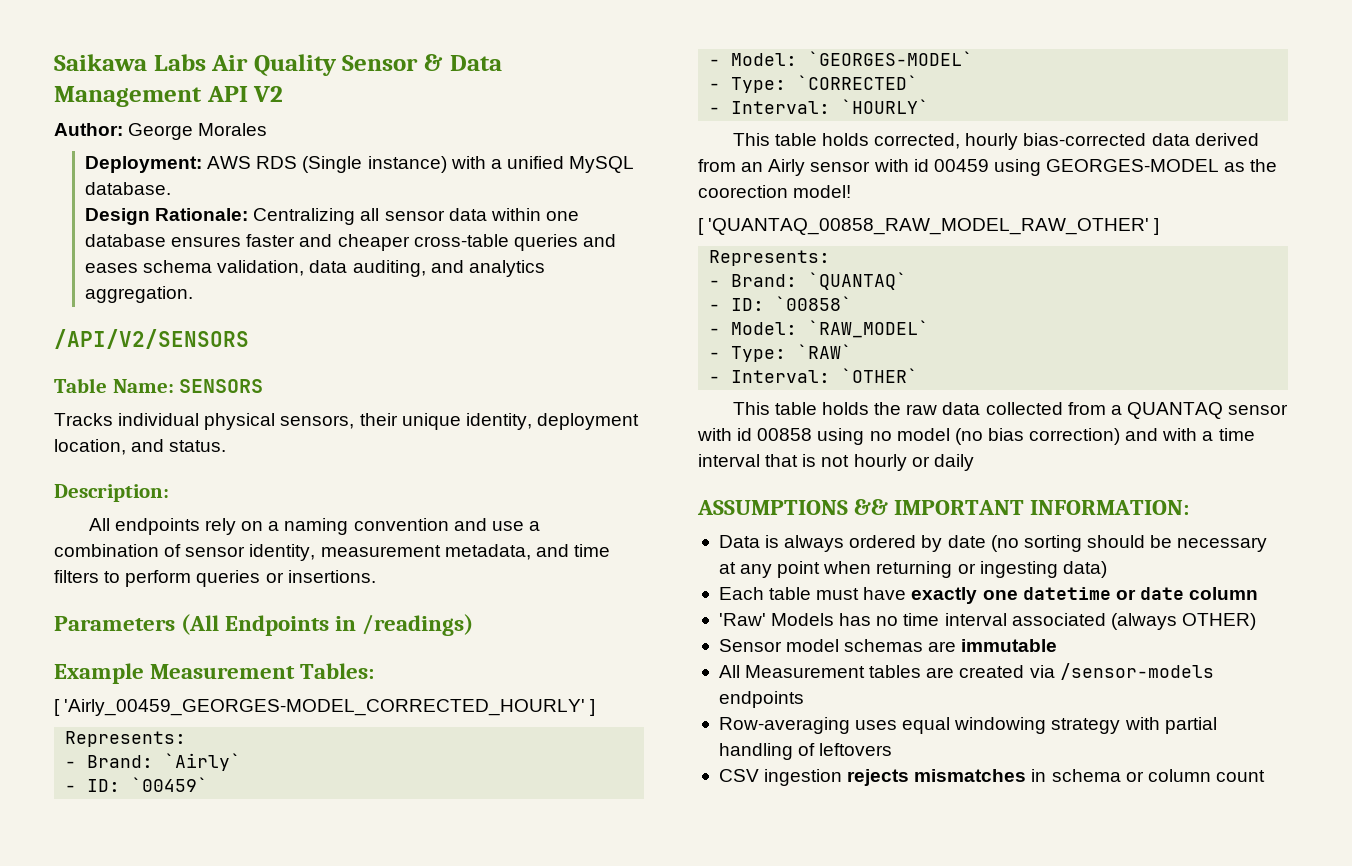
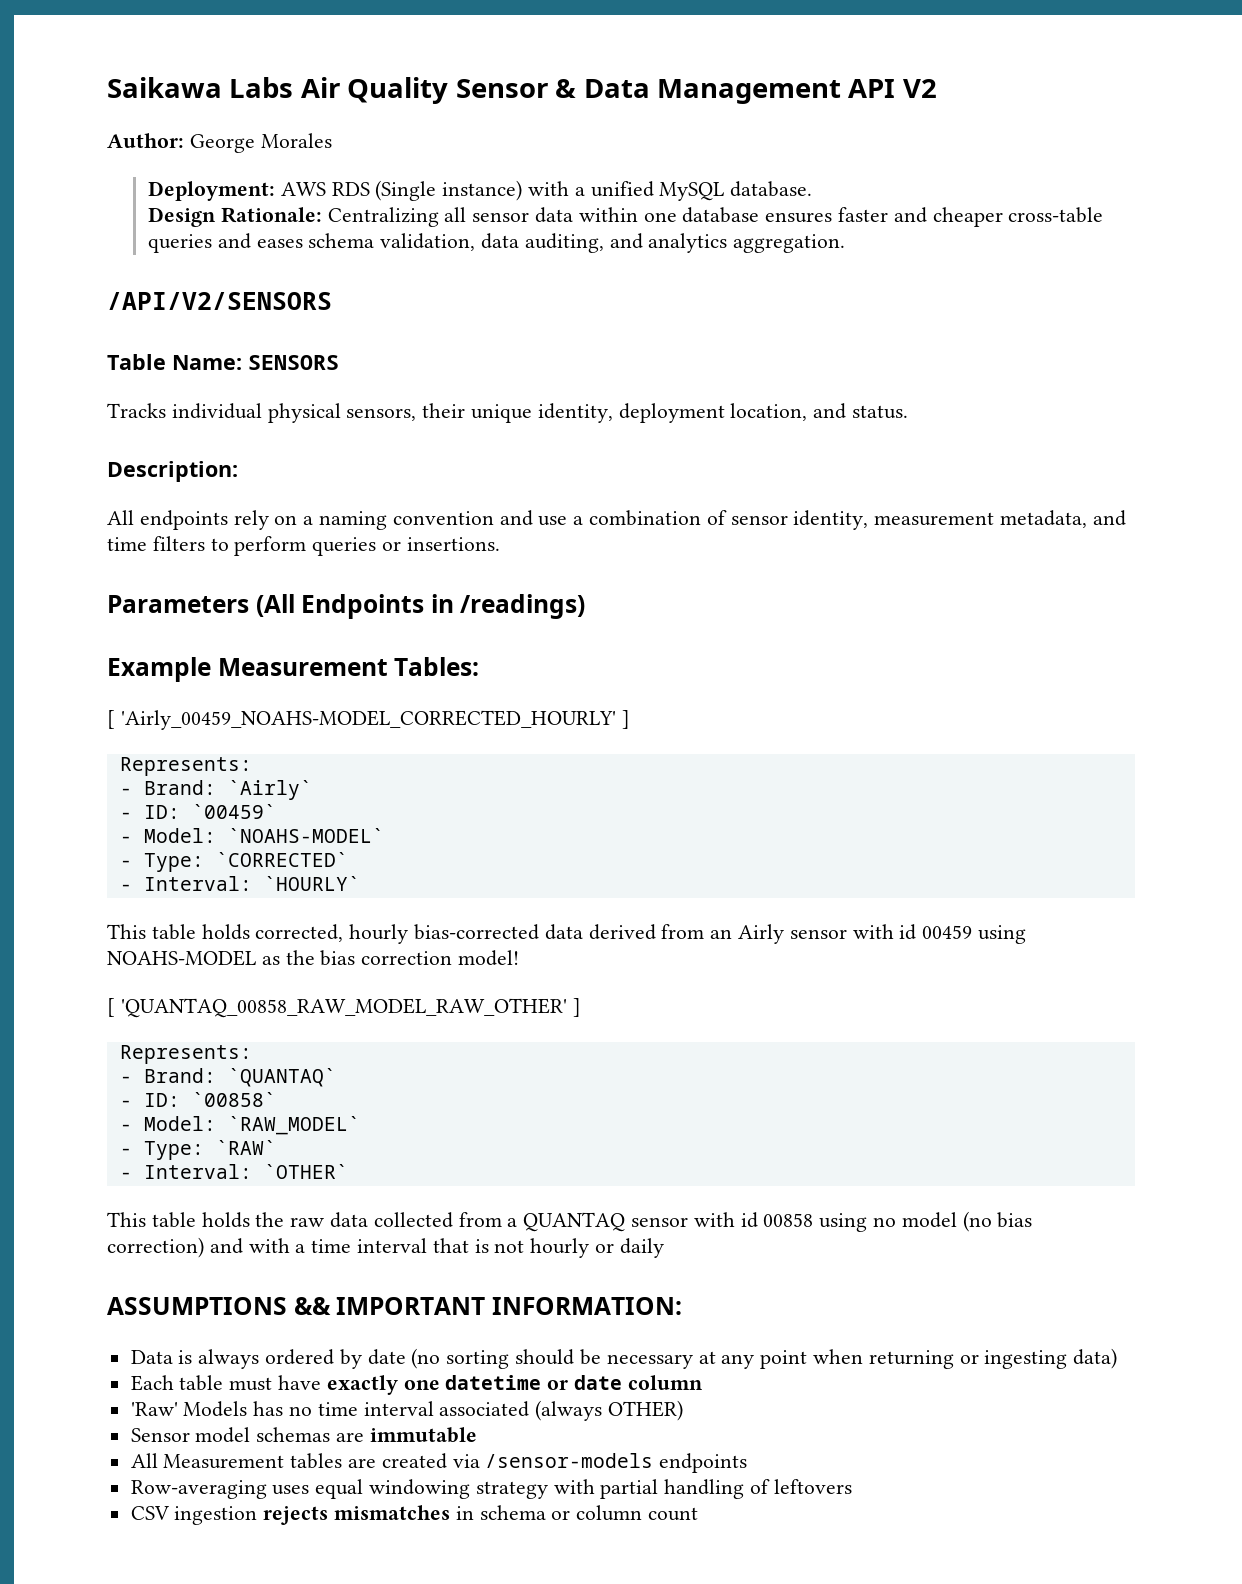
[64,699,586,716] 'Airly_00459_GEORGES-MODEL_CORRECTED_HOURLY' -> [120,710,616,730] 'Airly_00459_NOAHS-MODEL_CORRECTED_HOURLY'
[808,51,974,66] `GEORGES-MODEL` -> [227,828,384,843] `NOAHS-MODEL`
[1046,159,1220,172] GEORGES-MODEL -> [107,950,256,966] NOAHS-MODEL
[698,185,788,198] coorection -> [320,950,453,966] bias correction

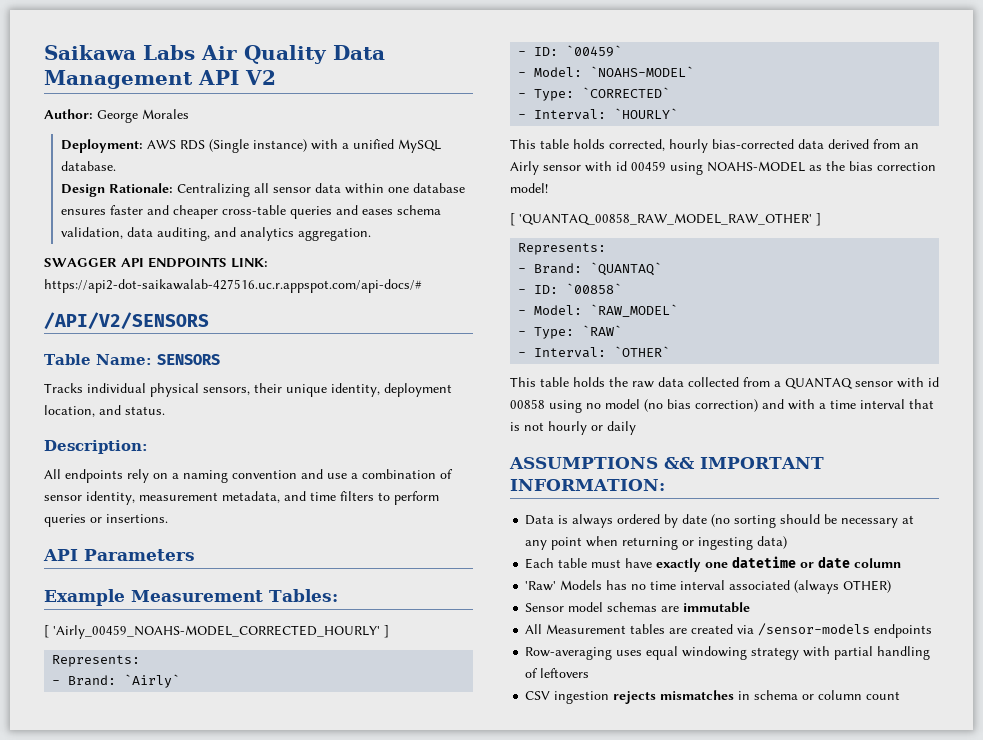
[455,79,577,98] Sensor & -> (327, 54) none
(846, 243) none -> [44,257,268,268] [44,279,422,293] // SWAGGER API ENDPOINTS LINK: https://api2-dot-saikawalab-427516.uc.r.appspot.com/api-docs/#
(500, 544) none -> [43,549,78,561] API
[255,594,586,619] (All Endpoints in /readings) -> (195, 555) none

